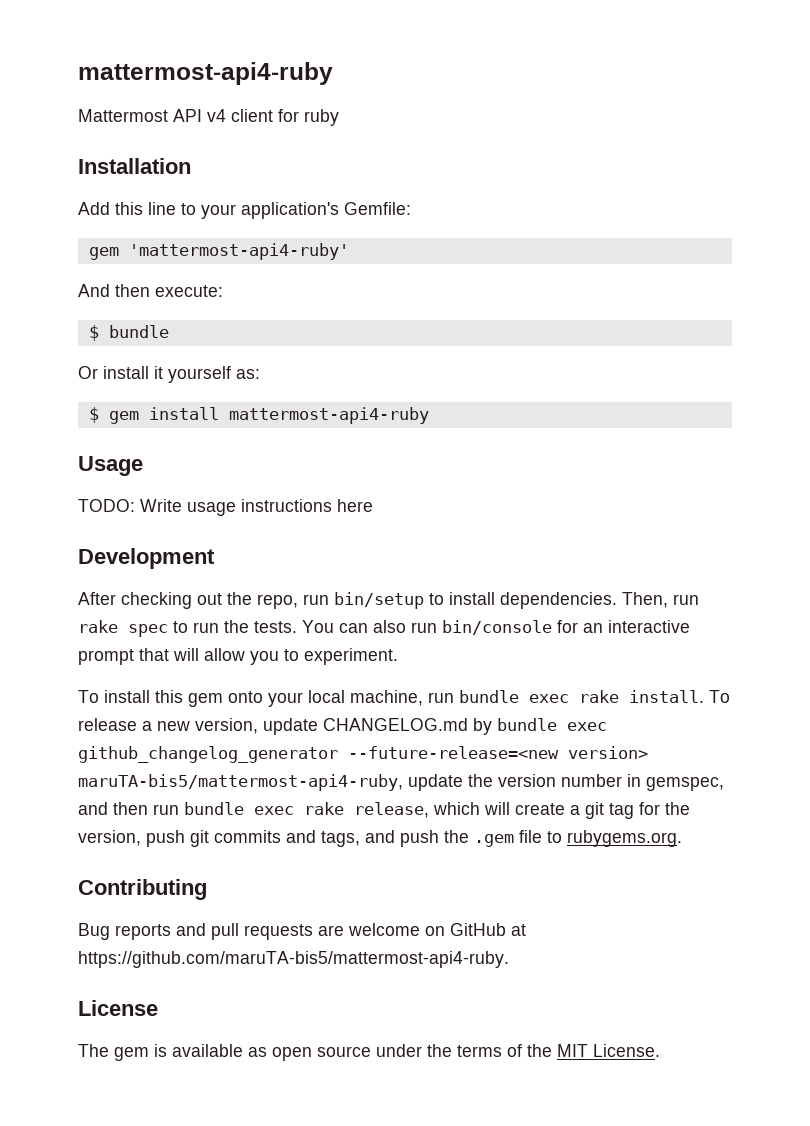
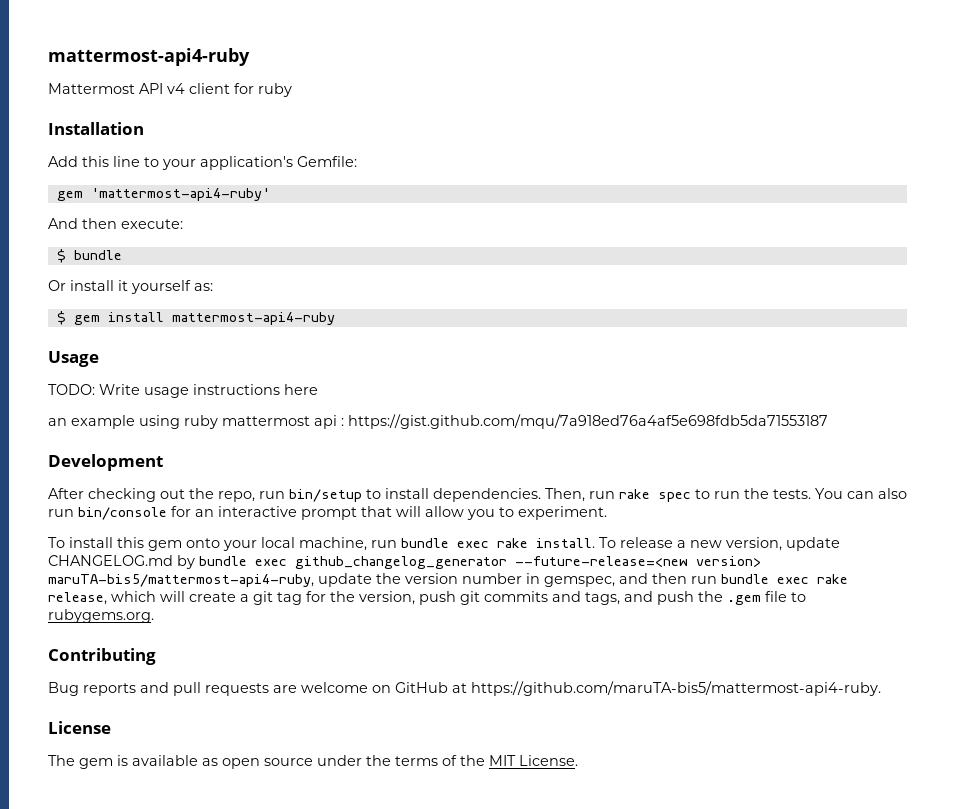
(373, 505) none -> [48,414,828,429] // an example using ruby mattermost api : https://gist.github.com/mqu/7a918ed76a4af5e698fdb5da71553187

